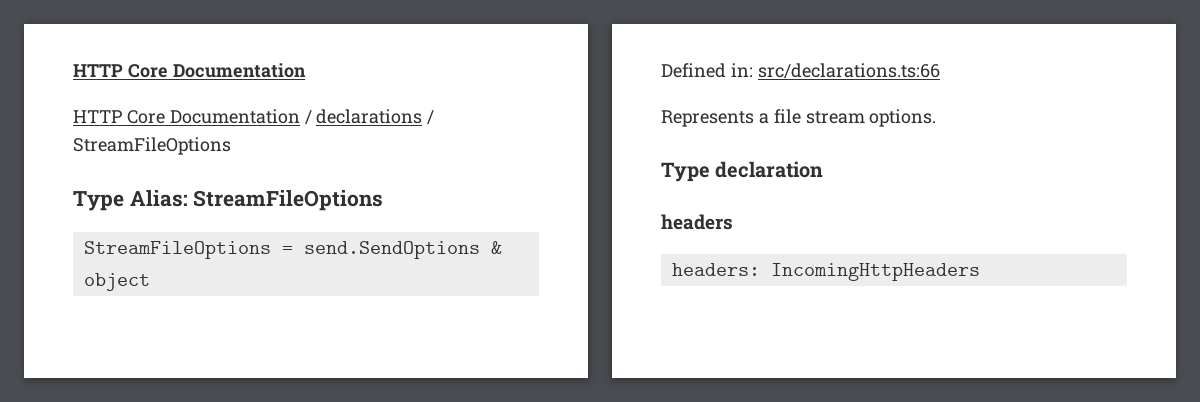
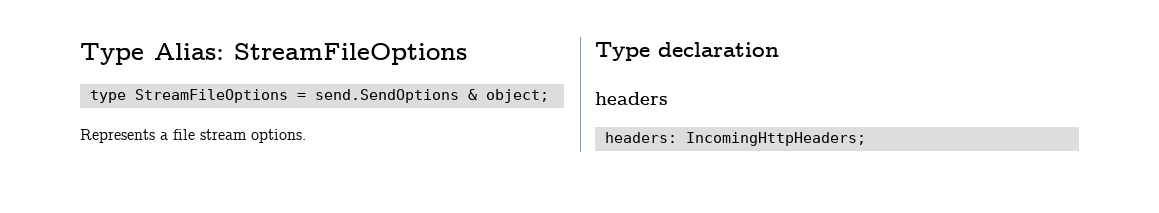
[73,63,306,78] [73,109,435,125] [73,137,231,155] HTTP Core Documentation // HTTP Core Documentation / declarations / StreamFileOptions // -> (80, 54) none
(384, 200) none -> [89,90,126,103] type
[83,273,150,291] [661,63,940,79] object // Defined in: src/declarations.ts:66 -> [485,89,549,103] object;
[770,263,980,281] IncomingHttpHeaders -> [685,132,866,146] IncomingHttpHeaders;

